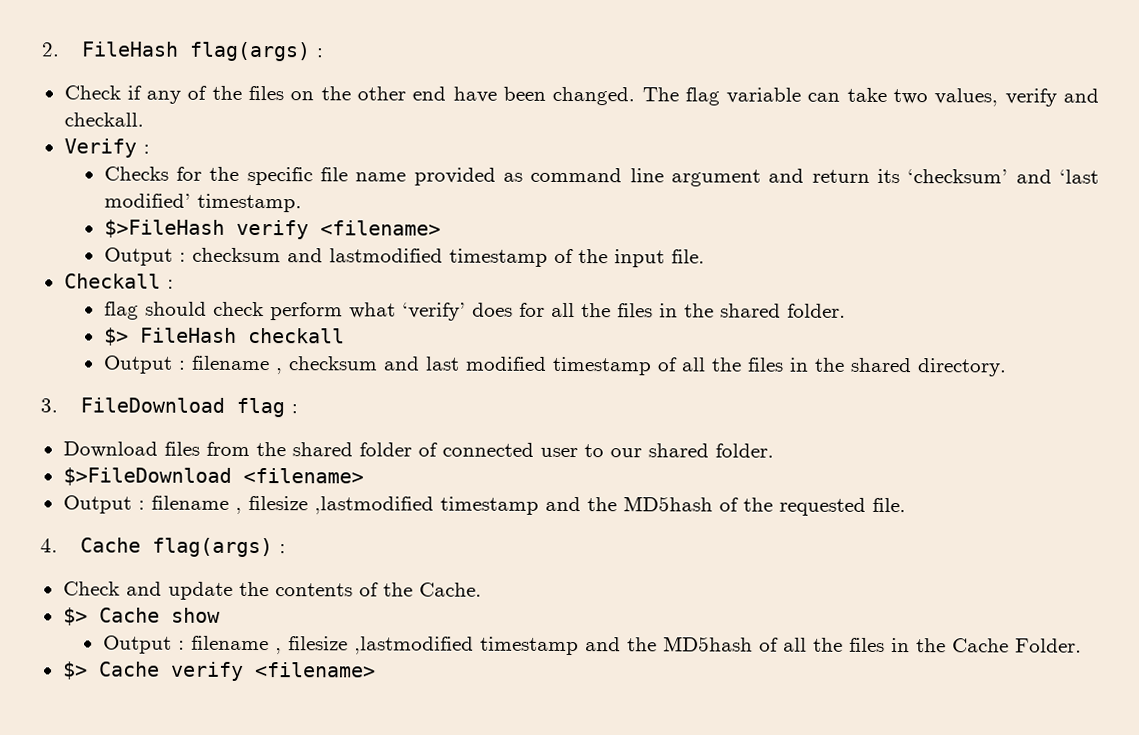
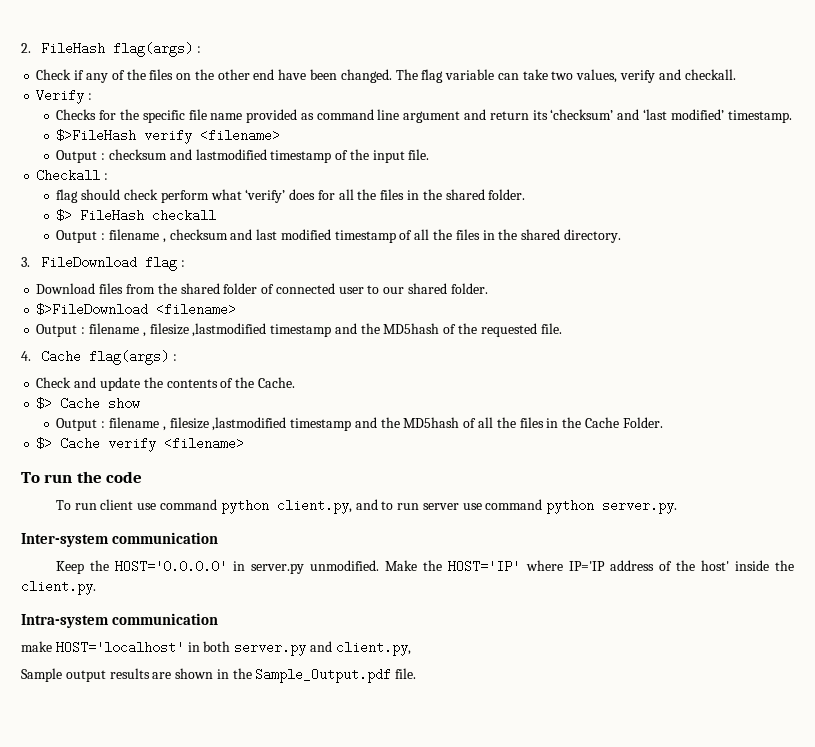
(376, 670) none -> [21,471,143,483] [55,499,678,514] [21,532,219,547] [55,560,795,574] [21,580,96,595] [21,613,219,628] [21,641,411,656] [21,668,417,683] // To run the code // To run client use command python client.py, and to run server use command python server.py. // Inter-system communication // Keep the HOST='0.0.0.0' in server.py unmodified. Make the HOST='IP' where IP='IP address of the host' inside the client.py. // Intra-system communication // make HOST='localhost' in both server.py and client.py, // Sample output results are shown in the Sample_Output.pdf file.

